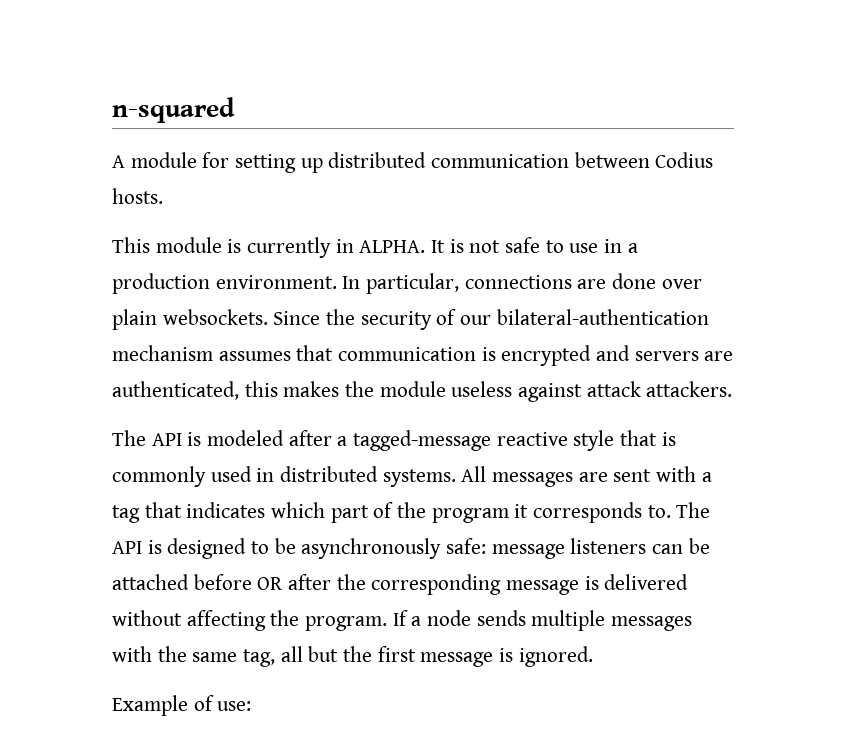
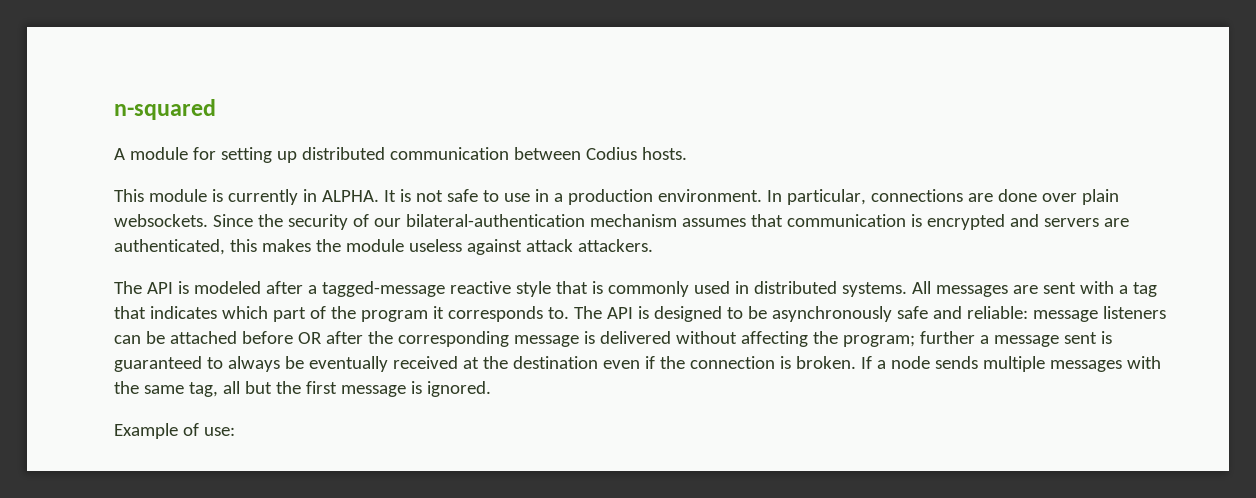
[446,538,487,554] safe: -> [896,306,1028,319] safe and reliable:
[305,616,388,631] program. -> [842,331,1112,347] [114,356,856,372] program; further a message sent is guaranteed to always be eventually received at the destination even if the connection is broken.

